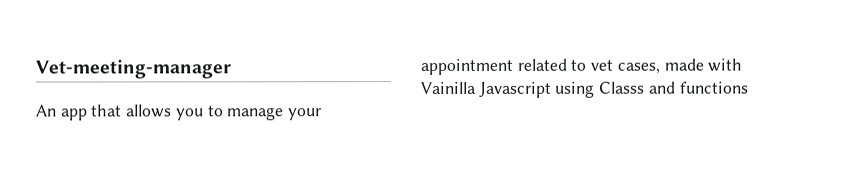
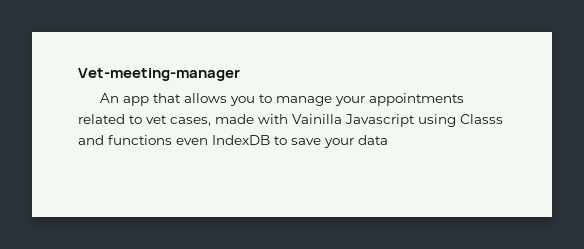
[420,58,513,76] appointment -> [369,93,465,106] appointments
(749, 87) none -> [176,135,388,148] even IndexDB to save your data

